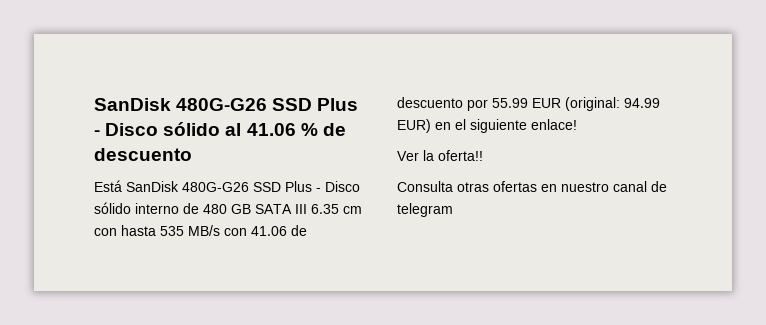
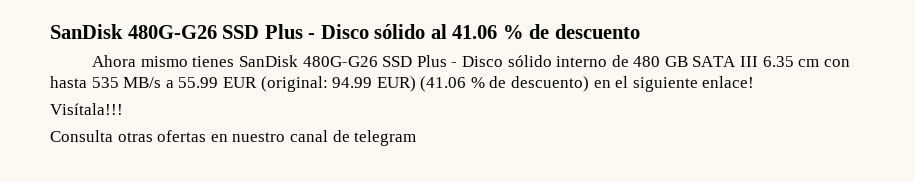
[94,180,122,192] Está -> [92,55,235,67] Ahora mismo tienes
[224,225,307,236] [397,97,488,111] con 41.06 de descuento por -> [165,80,174,88] a
(431, 126) none -> [420,76,590,92] (41.06 % de descuento)
[397,150,483,161] Ver la oferta!! -> [50,103,123,115] Visítala!!!

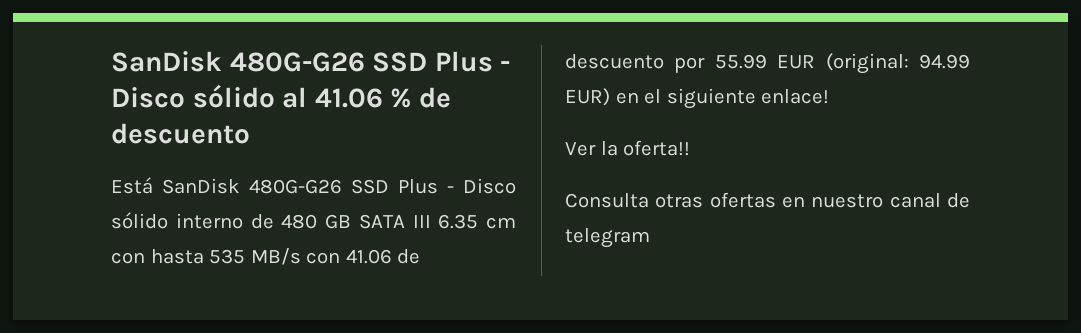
[92,55,235,67] Ahora mismo tienes -> [111,177,153,194] Está
[165,80,174,88] a -> [306,249,421,264] [565,54,706,73] con 41.06 de descuento por
[420,76,590,92] (41.06 % de descuento) -> (610, 97) none
[50,103,123,115] Visítala!!! -> [565,140,691,156] Ver la oferta!!

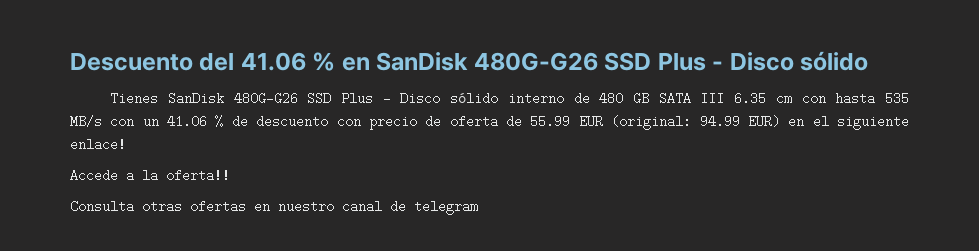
[111,51,511,72] [111,84,451,108] [111,123,250,144] [111,177,153,194] SanDisk 480G-G26 SSD Plus - Disco sólido al 41.06 % de descuento // Está -> [70,51,869,71] [110,92,159,105] Descuento del 41.06 % en SanDisk 480G-G26 SSD Plus - Disco sólido // Tienes
[345,249,421,264] [565,54,706,73] 41.06 de descuento por -> [142,115,523,130] un 41.06 % de descuento con precio de oferta de
[565,142,596,156] Ver -> [70,169,134,182] Accede a

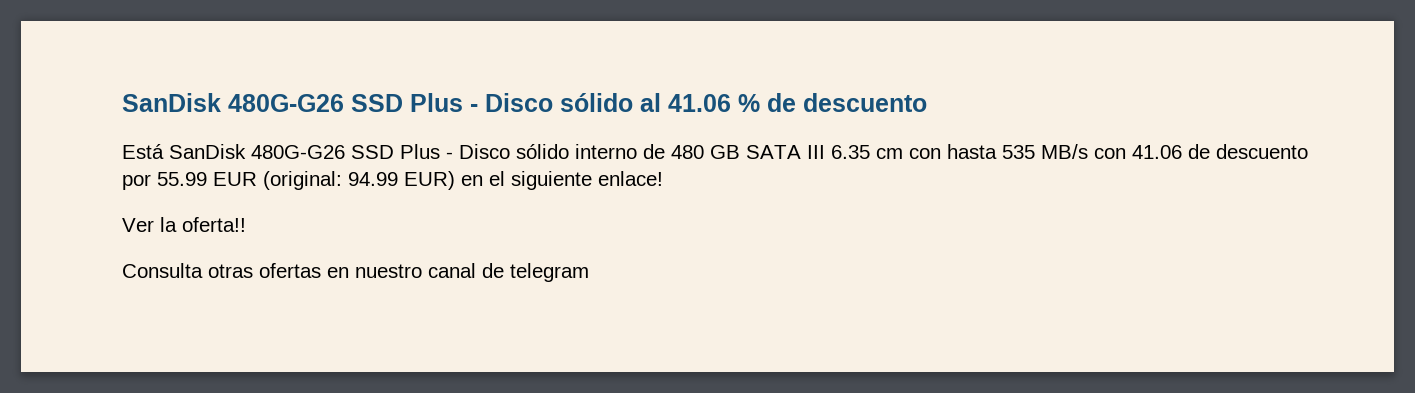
[70,51,869,71] [110,92,159,105] Descuento del 41.06 % en SanDisk 480G-G26 SSD Plus - Disco sólido // Tienes -> [122,93,927,112] [122,144,164,159] SanDisk 480G-G26 SSD Plus - Disco sólido al 41.06 % de descuento // Está
[142,115,523,130] un 41.06 % de descuento con precio de oferta de -> [1132,144,1308,159] [122,174,151,190] 41.06 de descuento por
[70,169,134,182] Accede a -> [122,218,154,232] Ver

